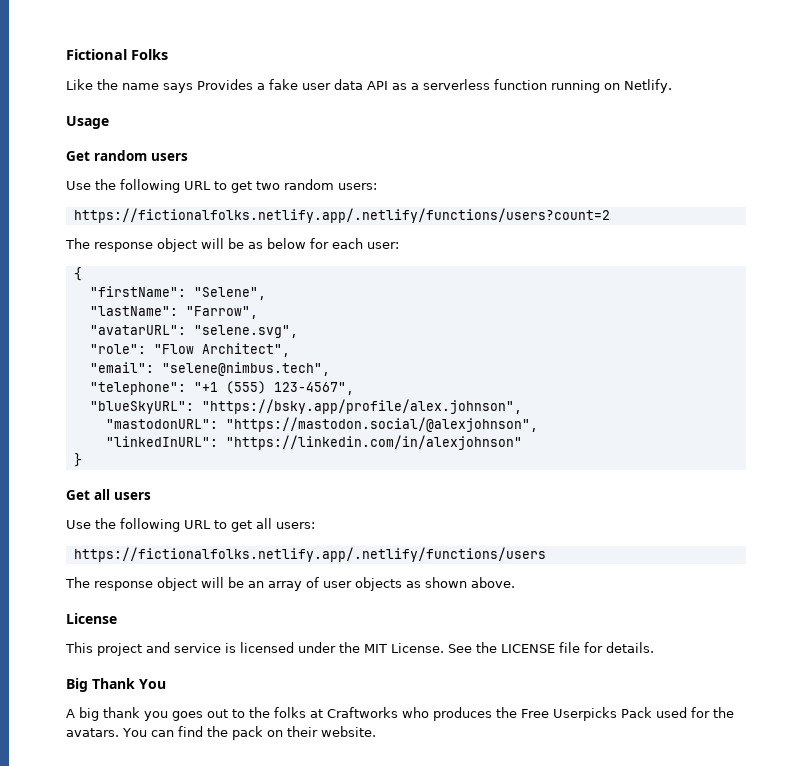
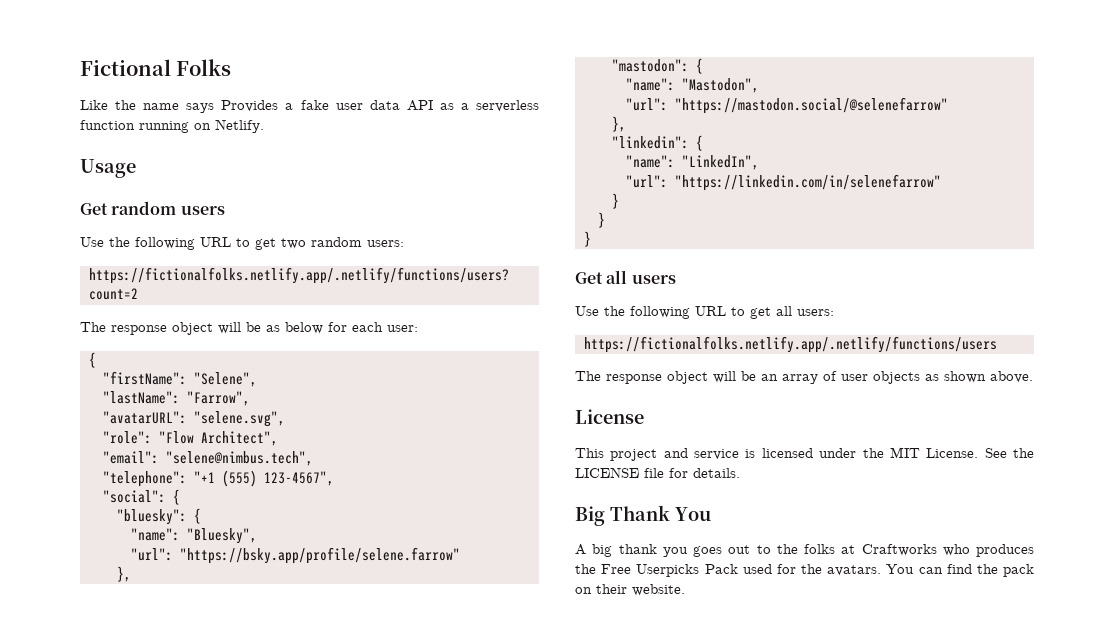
[89,399,522,414] [105,417,538,432] [105,435,522,450] "blueSkyURL": "https://bsky.app/profile/alex.johnson", // "mastodonURL": "https://mastodon.social/@alexjohnson", // "linkedInURL": "https://linkedin.com/in/alexjohnson" -> [103,489,180,505] [117,508,201,525] [131,528,257,544] [131,547,460,564] [117,566,131,582] [612,58,703,74] [626,78,759,93] [626,97,948,114] [612,116,626,132] [612,135,703,151] [626,155,759,170] [626,174,941,191] [612,193,619,209] [598,212,605,228] "social": { // "bluesky": { // "name": "Bluesky", // "url": "https://bsky.app/profile/selene.farrow" // }, // "mastodon": { // "name": "Mastodon", // "url": "https://mastodon.social/@selenefarrow" // }, // "linkedin": { // "name": "LinkedIn", // "url": "https://linkedin.com/in/selenefarrow" // } // }

